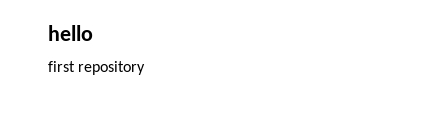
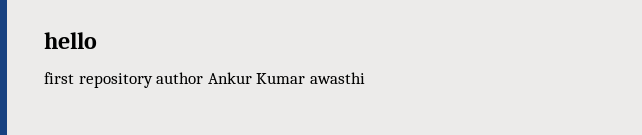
(146, 68) none -> [156,72,365,84] author Ankur Kumar awasthi

